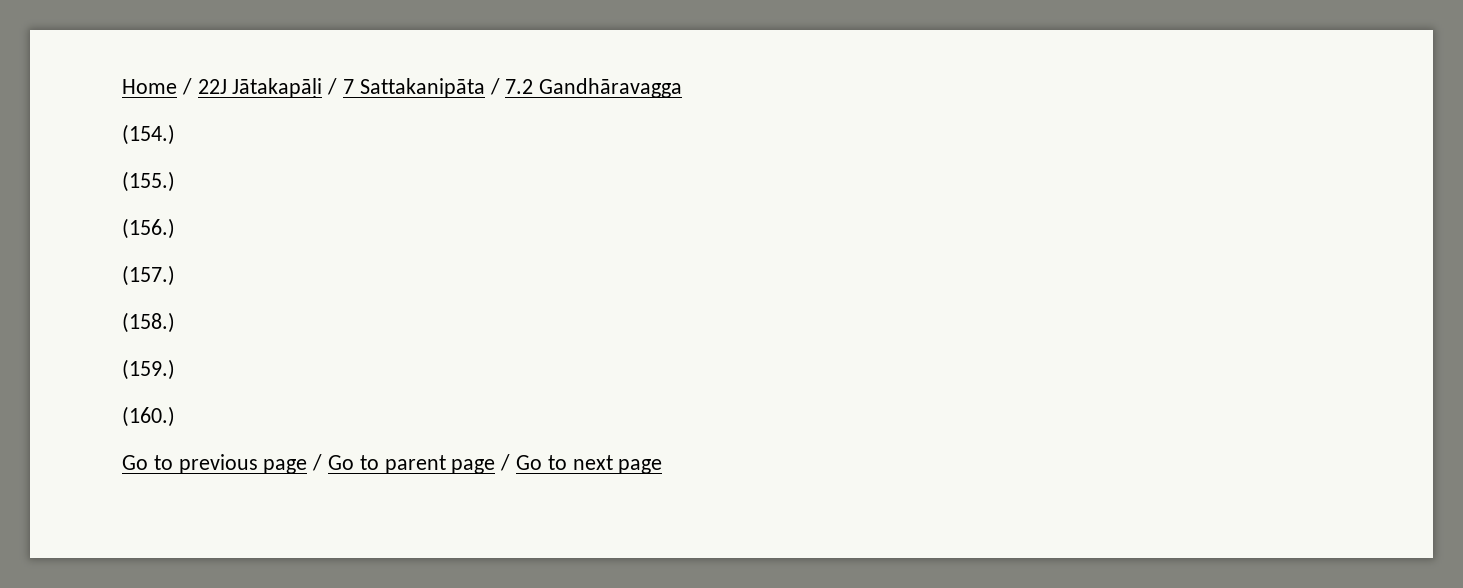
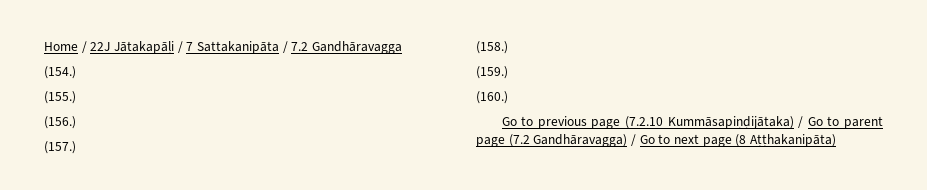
(308, 466) none -> [625,116,794,129] (7.2.10 Kummāsapiṇḍijātaka)
(496, 466) none -> [508,134,628,147] (7.2 Gandhāravagga)
(663, 466) none -> [735,134,836,147] (8 Aṭṭhakanipāta)

